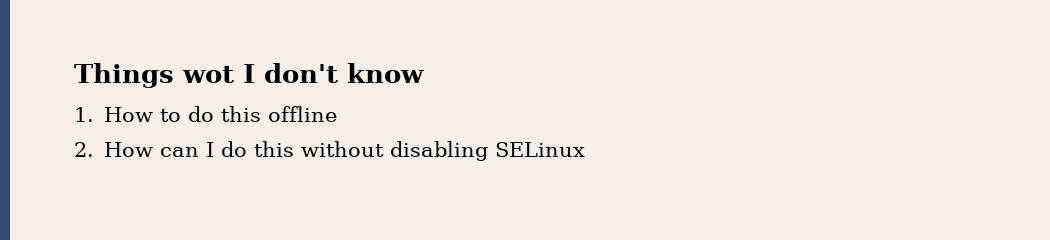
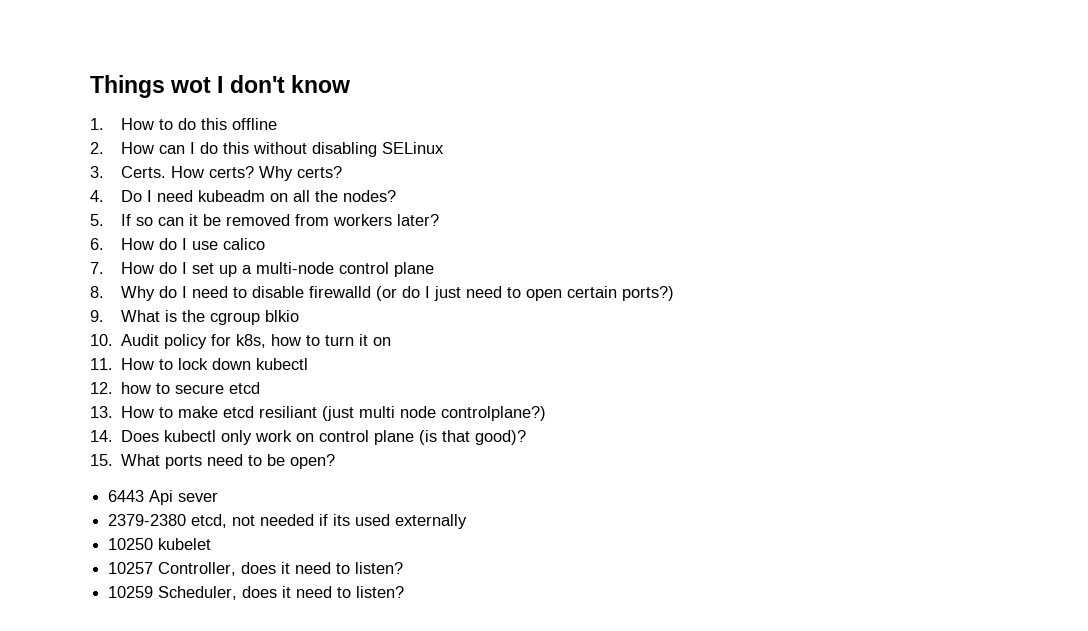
(586, 149) none -> [90,166,342,181] [90,190,396,202] [90,214,439,226] [90,238,265,250] [90,262,434,277] [90,286,674,301] [90,310,299,325] [90,334,392,349] [90,358,309,370] [90,382,261,394] [90,406,547,421] [90,430,527,445] [90,454,336,469] [108,490,219,505] [108,514,468,529] [108,538,212,550] [108,562,404,576] [108,586,405,600] // 3. Certs. How certs? Why certs? // 4. Do I need kubeadm on all the nodes? // 5. If so can it be removed from workers later? // 6. How do I use calico // 7. How do I set up a multi-node control plane // 8. Why do I need to disable firewalld (or do I just need to open certain ports?) // 9. What is the cgroup blkio // 10. Audit policy for k8s, how to turn it on // 11. How to lock down kubectl // 12. how to secure etcd // 13. How to make etcd resiliant (just multi node controlplane?) // 14. Does kubectl only work on control plane (is that good)? // 15. What ports need to be open? // 6443 Api sever // 2379-2380 etcd, not needed if its used externally // 10250 kubelet // 10257 Controller, does it need to listen? // 10259 Scheduler, does it need to listen?

